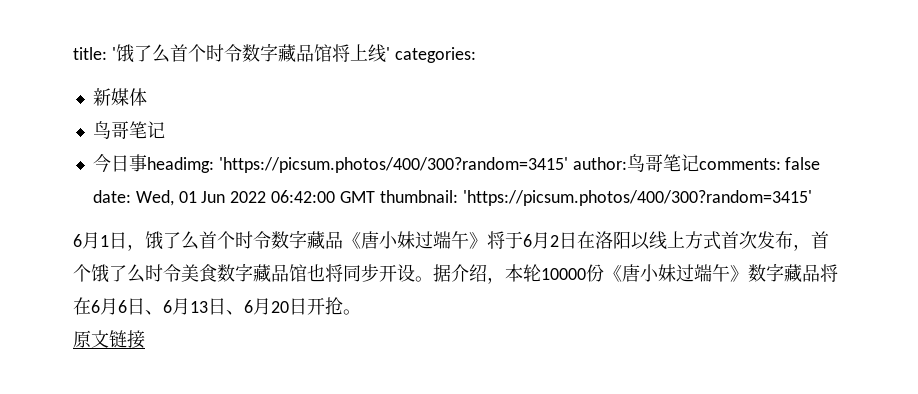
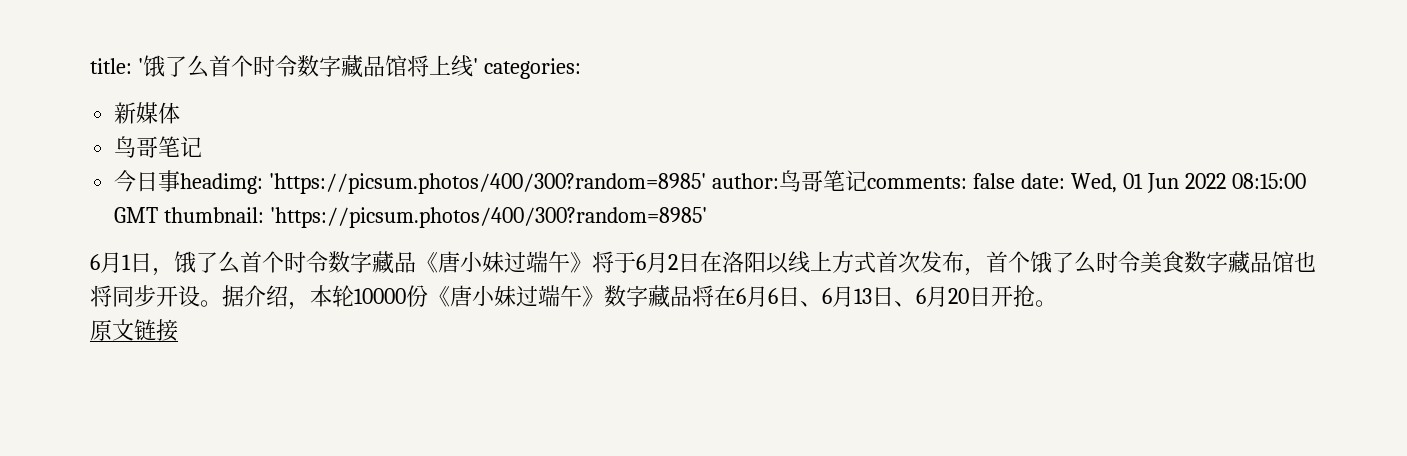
[218,157,568,173] 'https://picsum.photos/400/300?random=3415' -> [269,173,707,194] 'https://picsum.photos/400/300?random=8985'
[271,190,336,203] 06:42:00 -> [1231,173,1306,189] 08:15:00
[462,190,812,206] 'https://picsum.photos/400/300?random=3415' -> [270,207,708,228] 'https://picsum.photos/400/300?random=8985'

